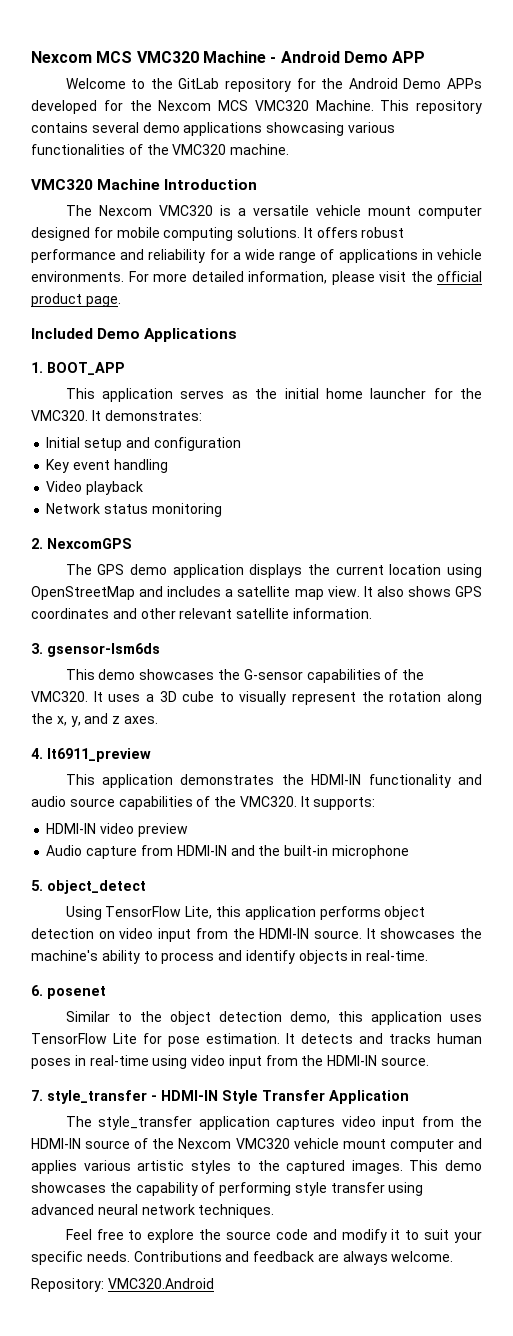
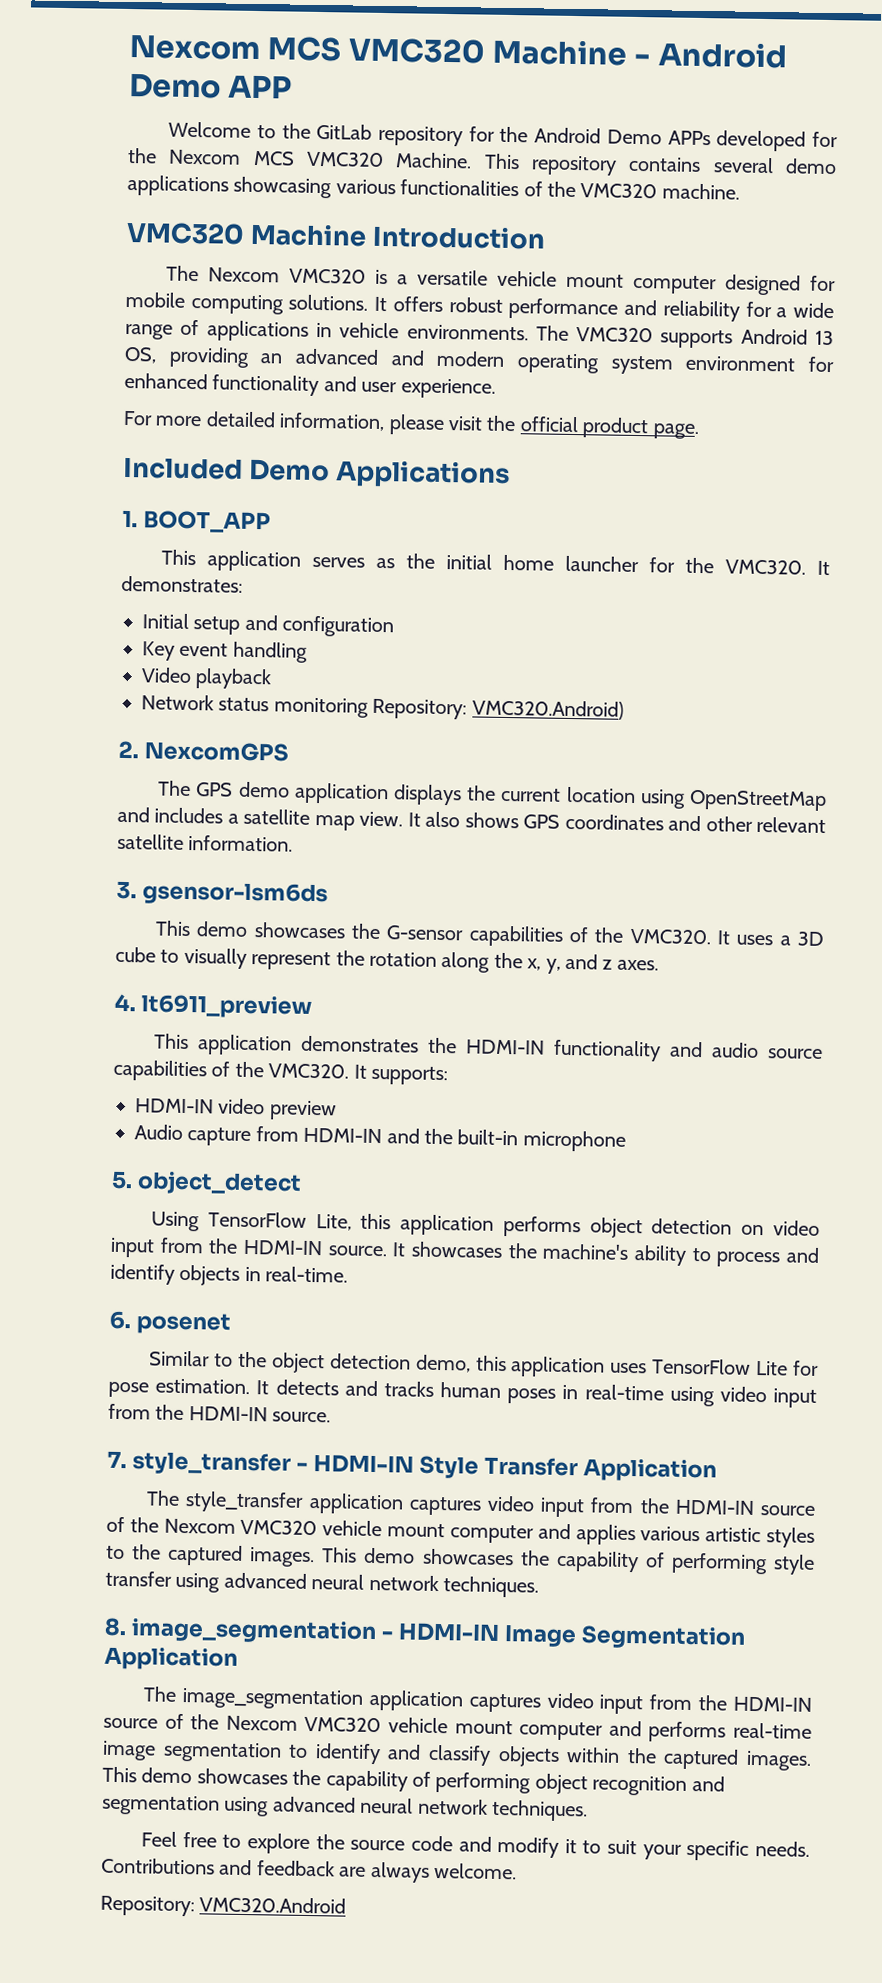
(124, 276) none -> [535,325,834,349] [124,346,835,375] [124,372,496,399] The VMC320 supports Android 13 OS, providing an advanced and modern operating system environment for enhanced functionality and user experience. //
(222, 510) none -> [372,698,624,720] Repository: VMC320.Android)
(275, 1211) none -> [104,1617,746,1650] [104,1646,238,1671] [143,1686,812,1715] [103,1713,813,1743] [102,1740,813,1771] [102,1766,725,1796] [102,1794,588,1822] // 8. image_segmentation - HDMI-IN Image Segmentation Application // The image_segmentation application captures video input from the HDMI-IN source of the Nexcom VMC320 vehicle mount computer and performs real-time image segmentation to identify and classify objects within the captured images. This demo showcases the capability of performing object recognition and segmentation using advanced neural network techniques.

